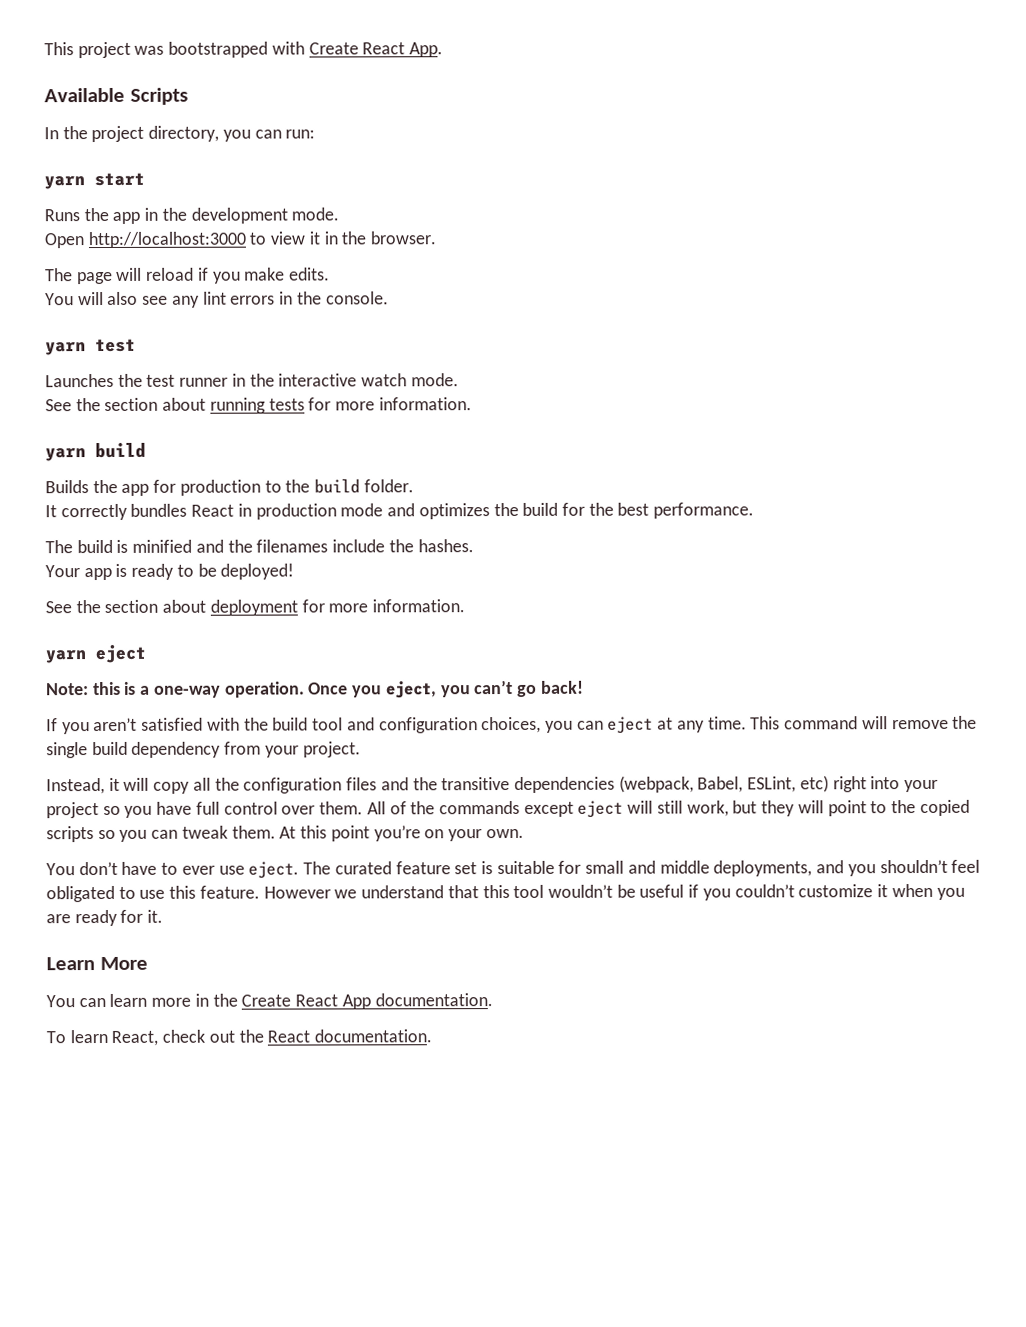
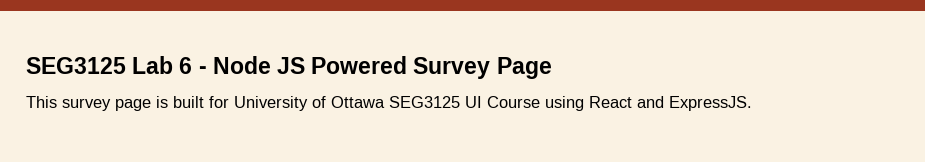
[44,41,444,59] [44,87,188,105] [44,125,316,143] [44,172,145,190] [44,207,340,224] [44,231,437,249] [45,267,331,285] [45,291,389,308] [45,338,136,356] [45,373,459,388] [45,397,472,414] [45,442,146,462] [45,478,414,496] [45,502,755,521] [45,539,474,554] [45,563,295,581] [45,599,466,616] [45,644,146,664] [46,679,584,699] [46,715,978,735] [46,741,361,759] [46,775,939,795] [46,799,970,819] [46,825,524,843] [46,859,981,879] [46,883,965,903] [46,909,164,927] [46,956,148,971] [46,993,493,1010] [46,1029,433,1046] This project was bootstrapped with Create React App. // Available Scripts // In the project directory, you can run: // yarn start // Runs the app in the development mode. // Open http://localhost:3000 to view it in the browser. // The page will reload if you make edits. // You will also see any lint errors in the console. // yarn test // Launches the test runner in the interactive watch mode. // See the section about running tests for more information. // yarn build // Builds the app for production to the build folder. // It correctly bundles React in production mode and optimizes the build for the best performance. // The build is minified and the filenames include the hashes. // Your app is ready to be deployed! // See the section about deployment for more information. // yarn eject // Note: this is a one-way operation. Once you eject, you can’t go back! // If you aren’t satisfied with the build tool and configuration choices, you can eject at any time. This command will remove the single build dependency from your project. // Instead, it will copy all the configuration files and the transitive dependencies (webpack, Babel, ESLint, etc) right into your project so you have full control over them. All of the commands except eject will still work, but they will point to the copied scripts so you can tweak them. At this point you’re on your own. // You don’t have to ever use eject. The curated feature set is suitable for small and middle deployments, and you shouldn’t feel obligated to use this feature. However we understand that this tool wouldn’t be useful if you couldn’t customize it when you are ready for it. // Learn More // You can learn more in the Create React App documentation. // To learn React, check out the React documentation. -> [26,56,552,79] [26,96,752,111] SEG3125 Lab 6 - Node JS Powered Survey Page // This survey page is built for University of Ottawa SEG3125 UI Course using React and ExpressJS.

